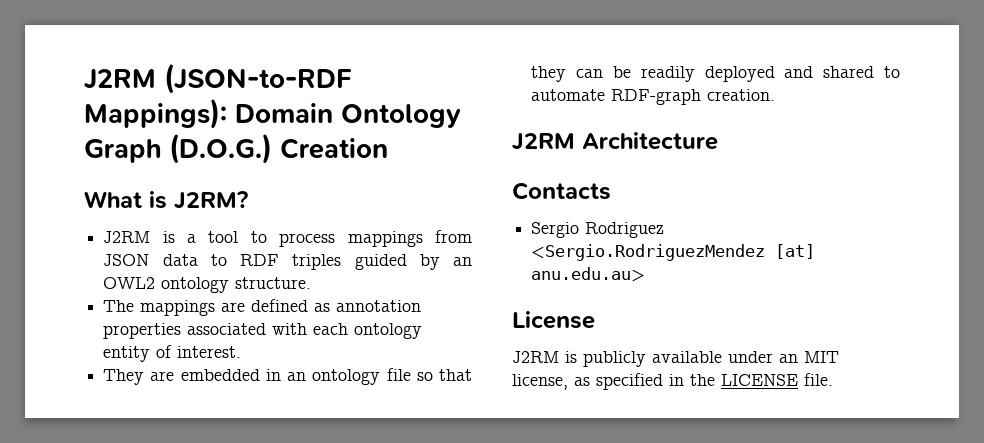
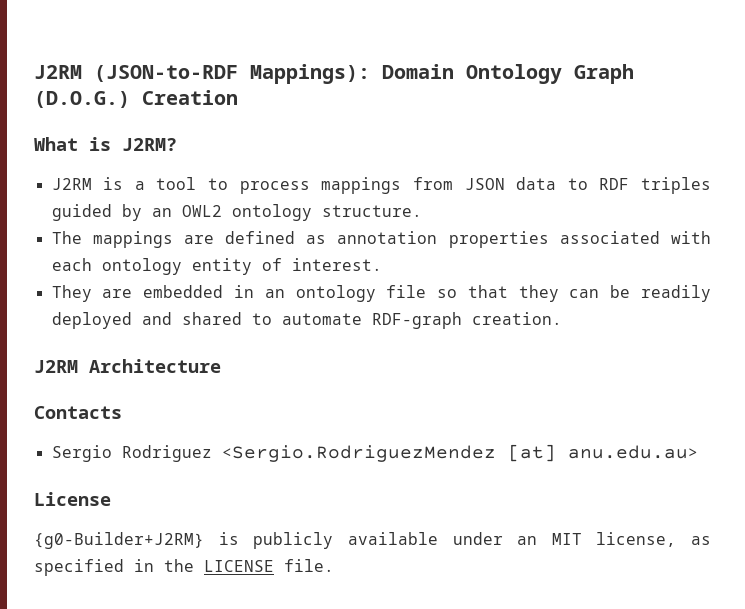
[512,351,559,363] J2RM -> [34,532,204,549] {g0-Builder+J2RM}

